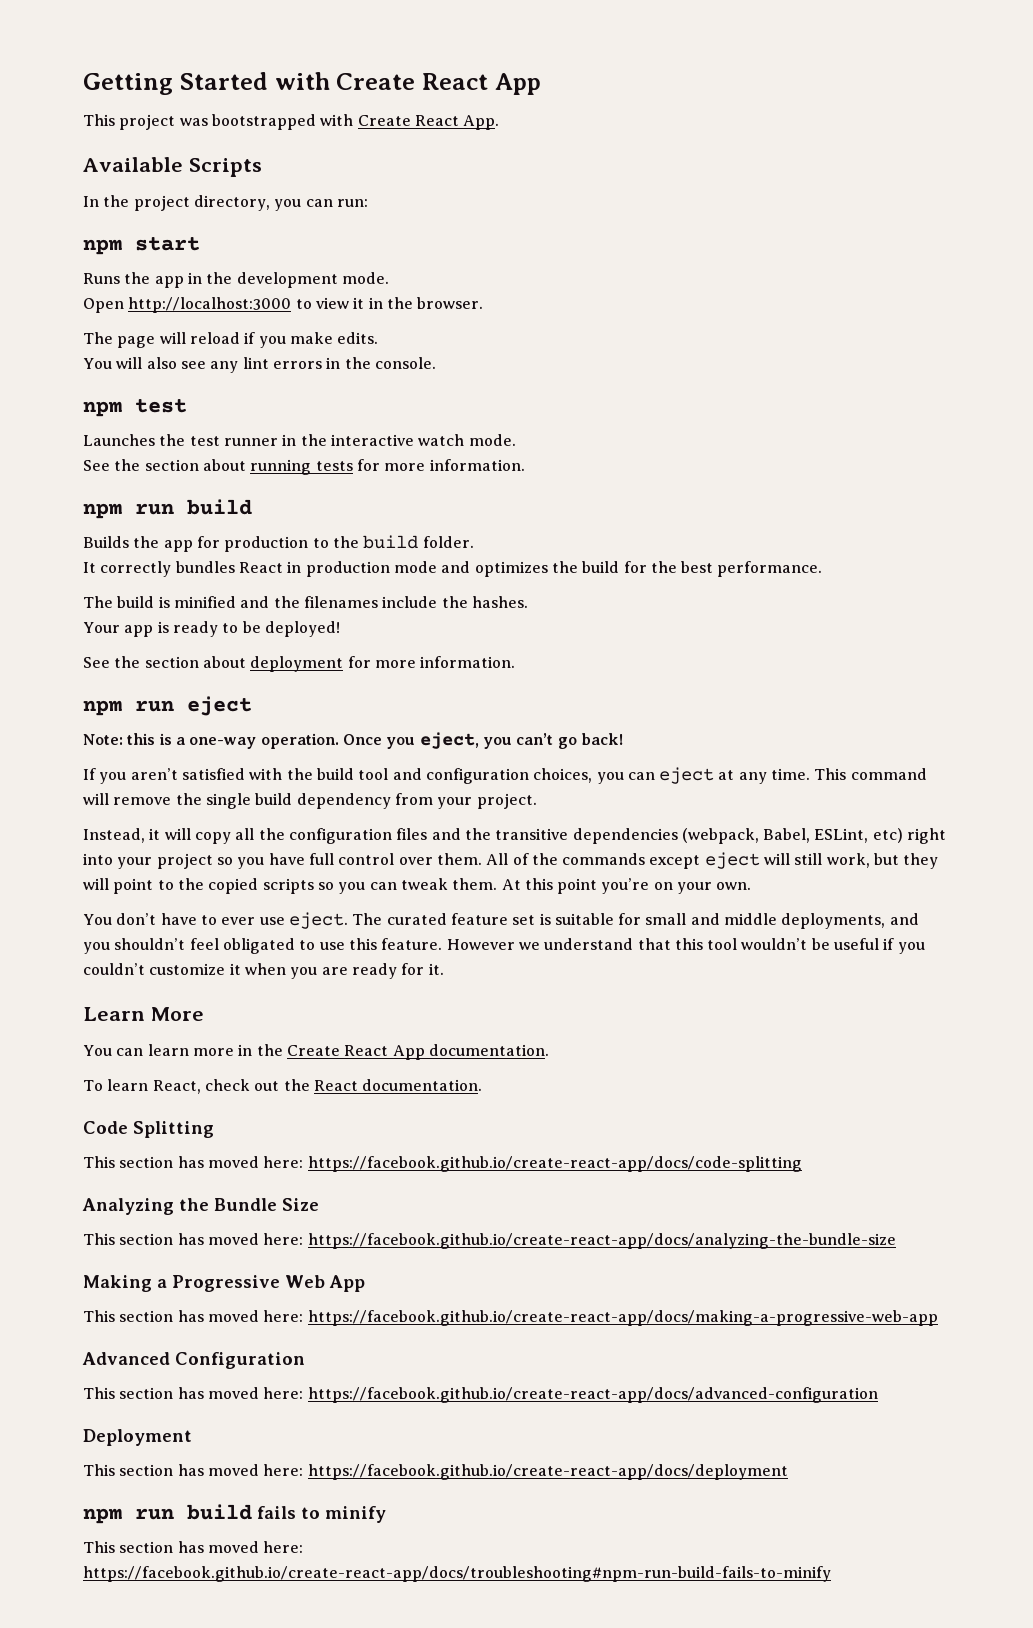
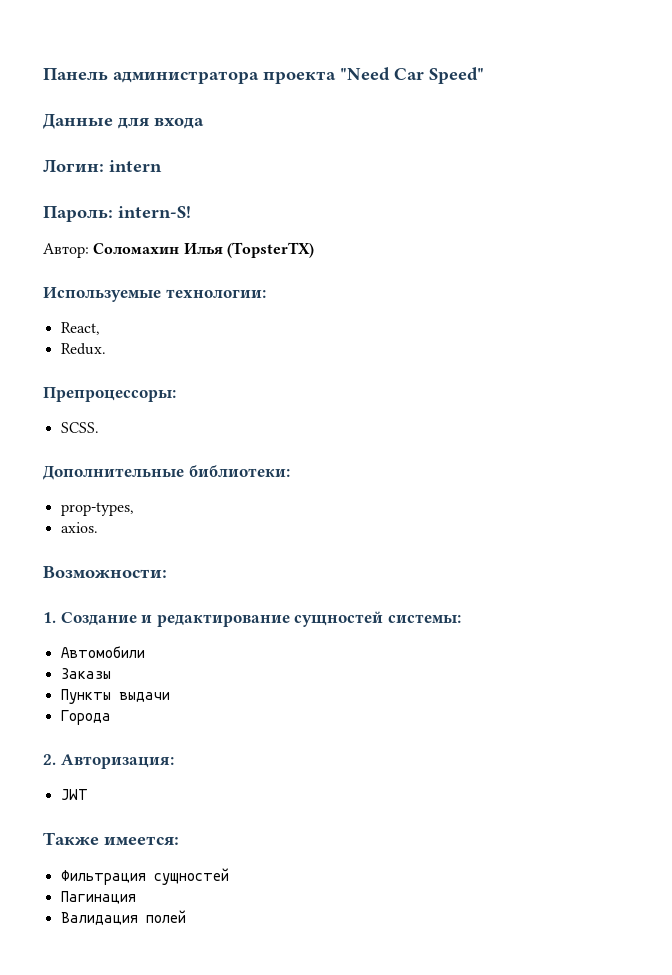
[83,72,541,95] [83,114,500,130] [83,157,262,177] [83,195,368,211] [83,237,200,255] [83,272,389,288] [83,297,484,313] [83,332,379,348] [83,357,436,373] [83,399,187,417] [83,434,516,446] [83,459,525,475] [83,499,252,519] [83,535,474,552] [83,561,823,577] [83,596,528,608] [83,621,340,637] [83,656,516,672] [83,696,252,716] [83,732,623,749] [83,767,927,784] [83,793,537,809] [83,828,947,844] [83,852,939,869] [83,878,752,894] [83,912,919,929] [83,938,925,954] [83,963,444,979] [83,1007,204,1021] [83,1044,549,1060] [83,1079,483,1094] [83,1121,214,1138] [83,1156,802,1172] [82,1198,319,1215] [83,1233,896,1249] [83,1275,365,1292] [83,1310,938,1326] [82,1352,305,1369] [83,1387,878,1403] [83,1429,192,1446] [83,1464,788,1480] [83,1504,386,1524] [83,1541,304,1553] [83,1566,831,1582] Getting Started with Create React App // This project was bootstrapped with Create React App. // Available Scripts // In the project directory, you can run: // npm start // Runs the app in the development mode. // Open http://localhost:3000 to view it in the browser. // The page will reload if you make edits. // You will also see any lint errors in the console. // npm test // Launches the test runner in the interactive watch mode. // See the section about running tests for more information. // npm run build // Builds the app for production to the build folder. // It correctly bundles React in production mode and optimizes the build for the best performance. // The build is minified and the filenames include the hashes. // Your app is ready to be deployed! // See the section about deployment for more information. // npm run eject // Note: this is a one-way operation. Once you eject, you can’t go back! // If you aren’t satisfied with the build tool and configuration choices, you can eject at any time. This command will remove the single build dependency from your project. // Instead, it will copy all the configuration files and the transitive dependencies (webpack, Babel, ESLint, etc) right into your project so you have full control over them. All of the commands except eject will still work, but they will point to the copied scripts so you can tweak them. At this point you’re on your own. // You don’t have to ever use eject. The curated feature set is suitable for small and middle deployments, and you shouldn’t feel obligated to use this feature. However we understand that this tool wouldn’t be useful if you couldn’t customize it when you are ready for it. // Learn More // You can learn more in the Create React App documentation. // To learn React, check out the React documentation. // Code Splitting // This section has moved here: https://facebook.github.io/create-react-app/docs/code-splitting // Analyzing the Bundle Size // This section has moved here: https://facebook.github.io/create-react-app/docs/analyzing-the-bundle-size // Making a Progressive Web App // This section has moved here: https://facebook.github.io/create-react-app/docs/making-a-progressive-web-app // Advanced Configuration // This section has moved here: https://facebook.github.io/create-react-app/docs/advanced-configuration // Deployment // This section has moved here: https://facebook.github.io/create-react-app/docs/deployment // npm run build fails to minify // This section has moved here: https://facebook.github.io/create-react-app/docs/troubleshooting#npm-run-build-fails-to-minify -> [43,67,484,84] [43,114,204,129] [43,159,162,172] [43,206,191,222] [43,242,314,258] [43,287,266,302] [60,322,100,335] [60,343,106,355] [43,387,176,402] [60,422,99,433] [43,465,290,480] [60,502,134,516] [60,522,98,533] [43,566,167,578] [43,611,461,627] [60,646,145,659] [60,668,111,679] [60,689,170,704] [60,710,111,725] [43,754,174,769] [60,789,88,800] [43,832,179,845] [60,868,229,885] [60,891,136,904] [60,910,186,925] Панель администратора проекта "Need Car Speed" // Данные для входа // Логин: intern // Пароль: intern-S! // Автор: Соломахин Илья (TopsterTX) // Используемые технологии: // React, // Redux. // Препроцессоры: // SCSS. // Дополнительные библиотеки: // prop-types, // axios. // Возможности: // 1. Создание и редактирование сущностей системы: // Автомобили // Заказы // Пункты выдачи // Города // 2. Авторизация: // JWT // Также имеется: // Фильтрация сущностей // Пагинация // Валидация полей

